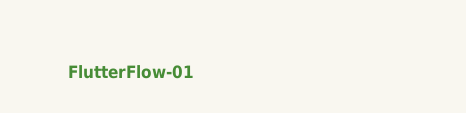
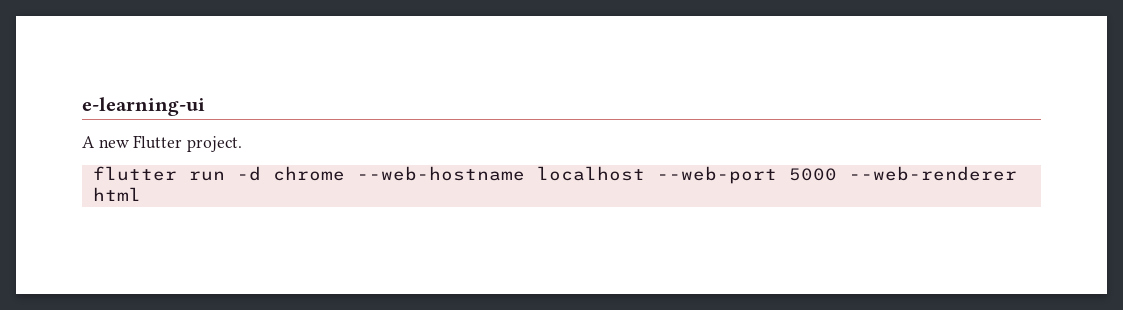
[68,65,194,79] FlutterFlow-01 -> [82,97,205,116] [82,135,243,152] [92,166,1017,184] [92,187,141,201] e-learning-ui // A new Flutter project. // flutter run -d chrome --web-hostname localhost --web-port 5000 --web-renderer html

